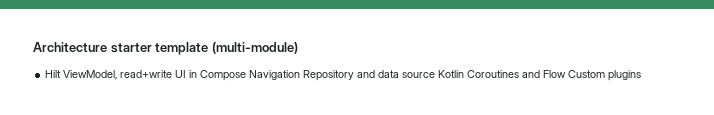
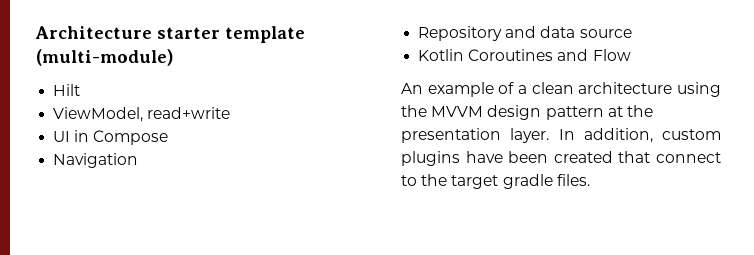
(62, 74) none -> (81, 90) //
(173, 74) none -> (231, 113) //
(247, 75) none -> (169, 137) //
(301, 75) none -> (139, 160) //
(436, 75) none -> (632, 33) //
[568,70,642,81] Custom plugins -> [401,82,721,97] [401,105,653,120] [401,128,721,143] [401,151,721,166] [401,174,590,189] // An example of a clean architecture using the MVVM design pattern at the presentation layer. In addition, custom plugins have been created that connect to the target gradle files.

